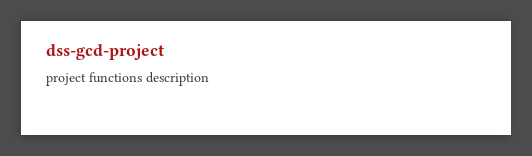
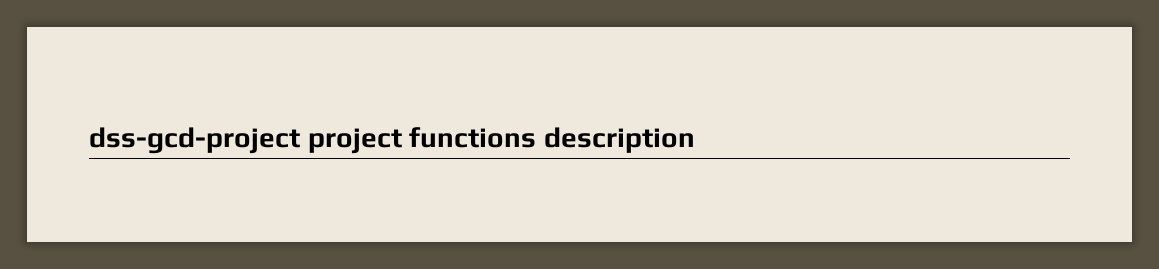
(164, 52) // -> (300, 140) none

